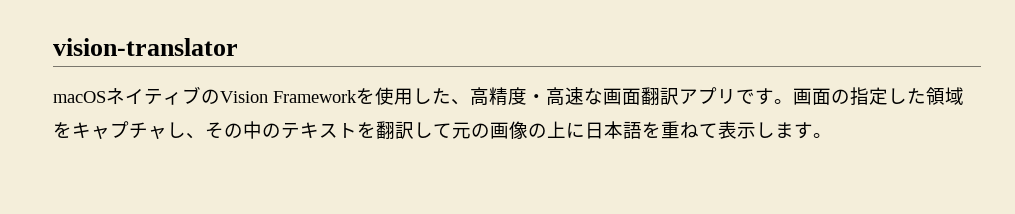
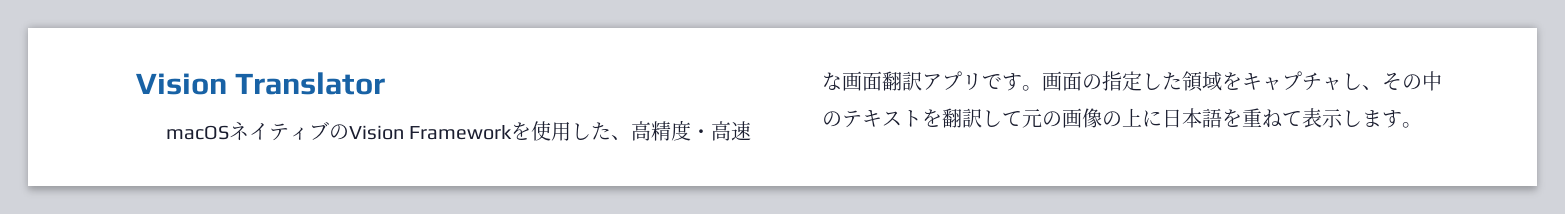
[53,38,238,56] vision-translator -> [136,72,386,95] Vision Translator

